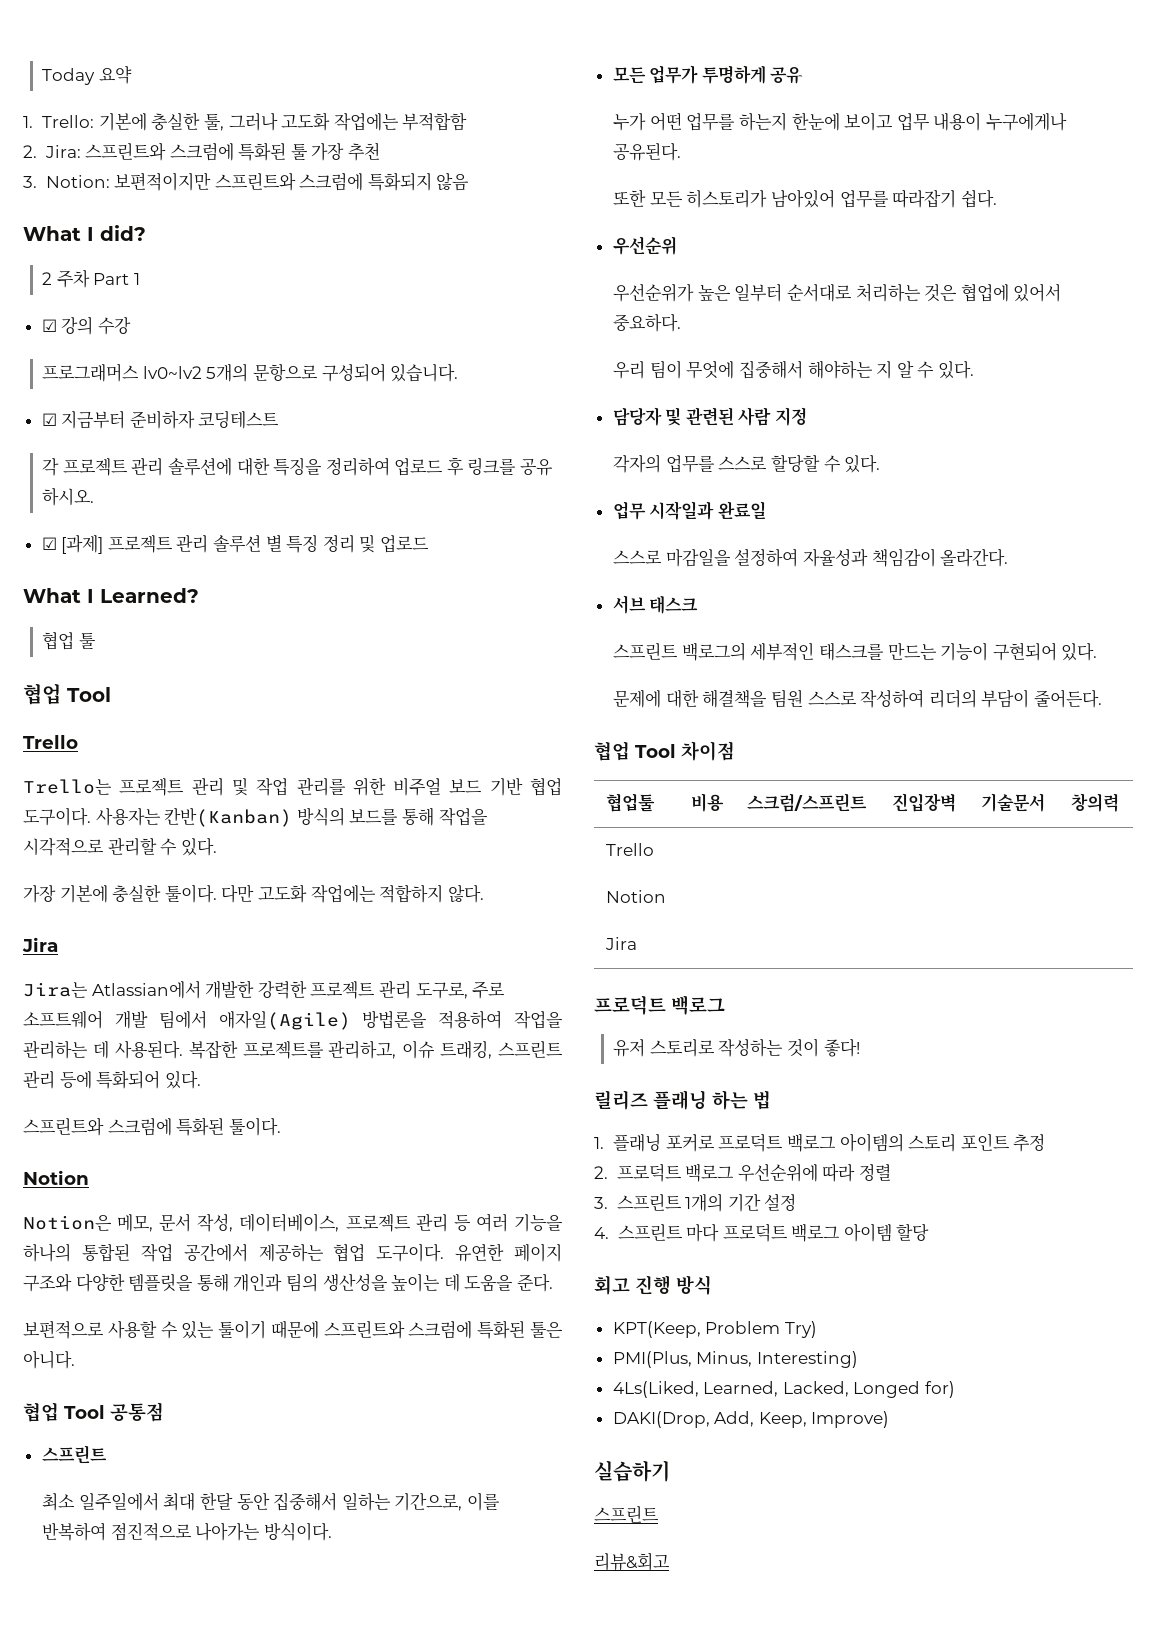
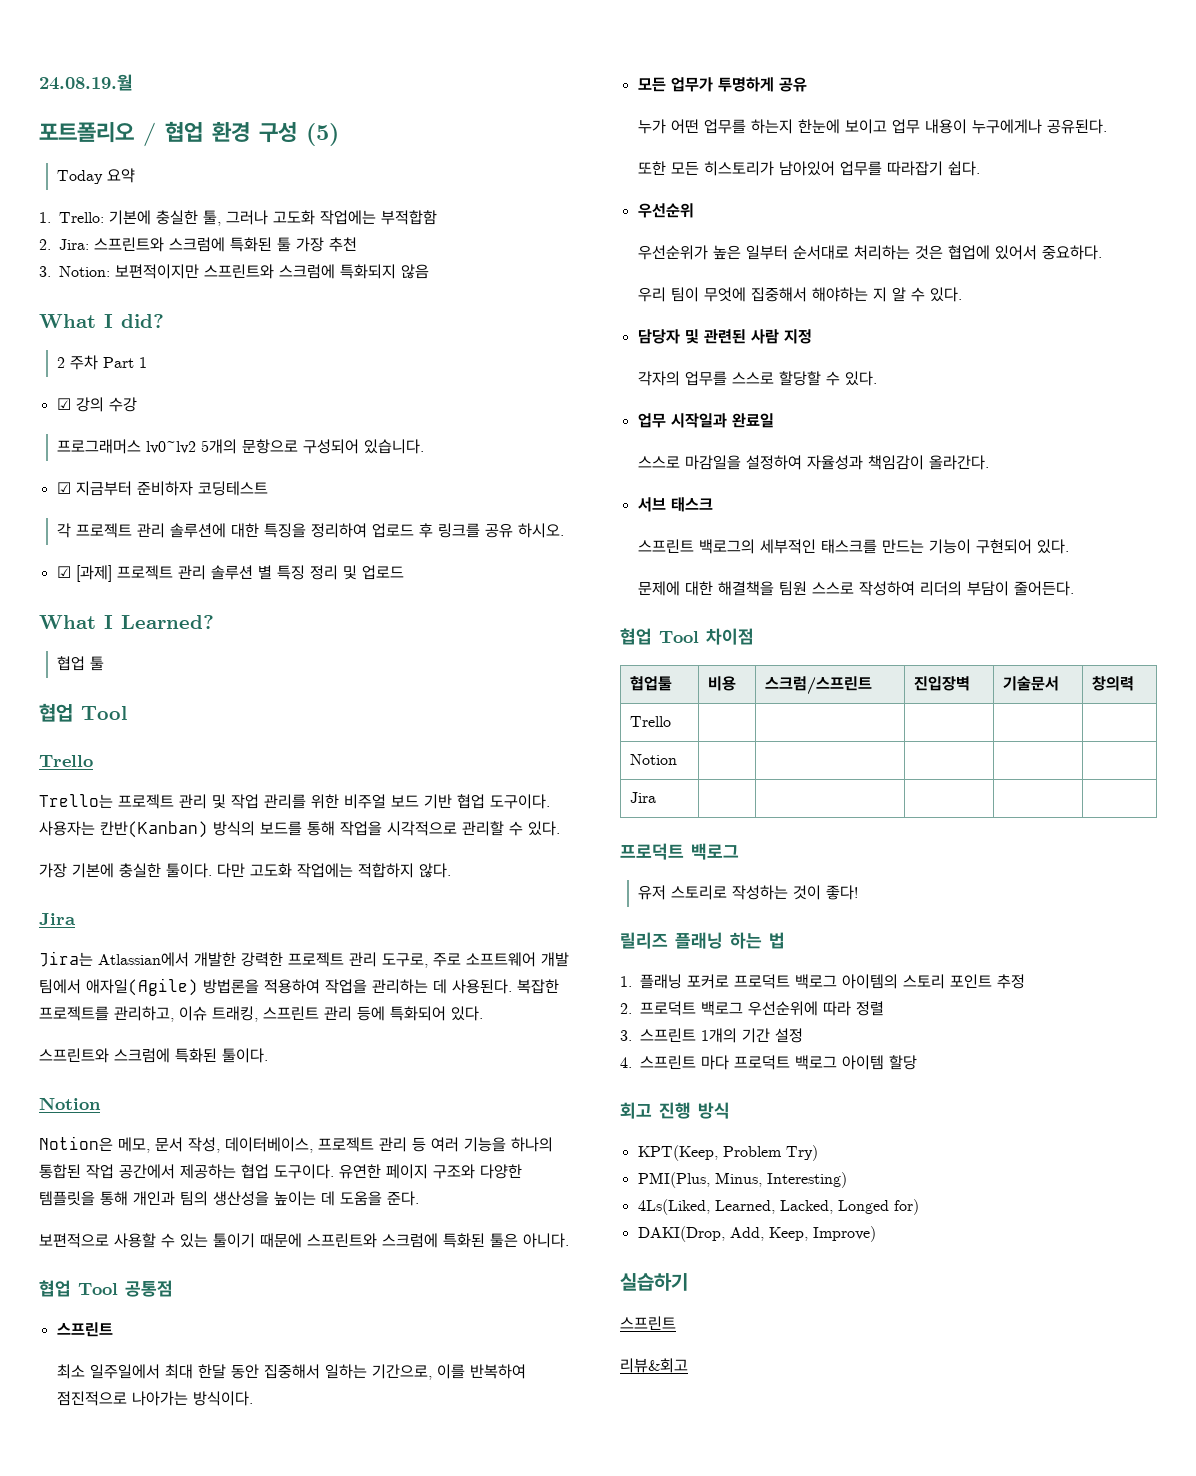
(42, 76) none -> [39,74,133,91] [39,121,339,147] 24.08.19.월 // 포트폴리오 / 협업 환경 구성 (5) //

